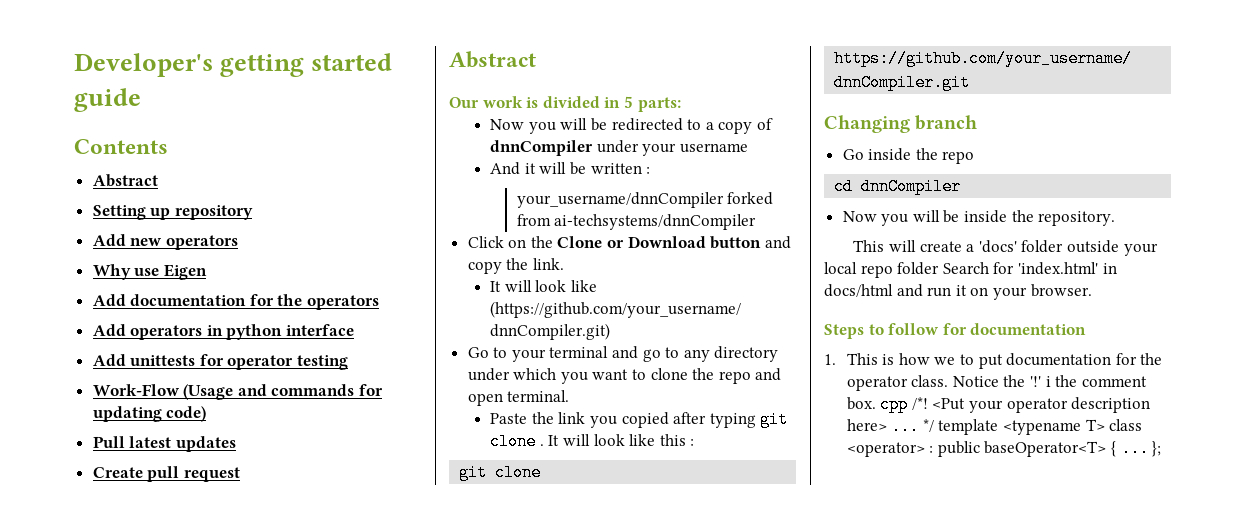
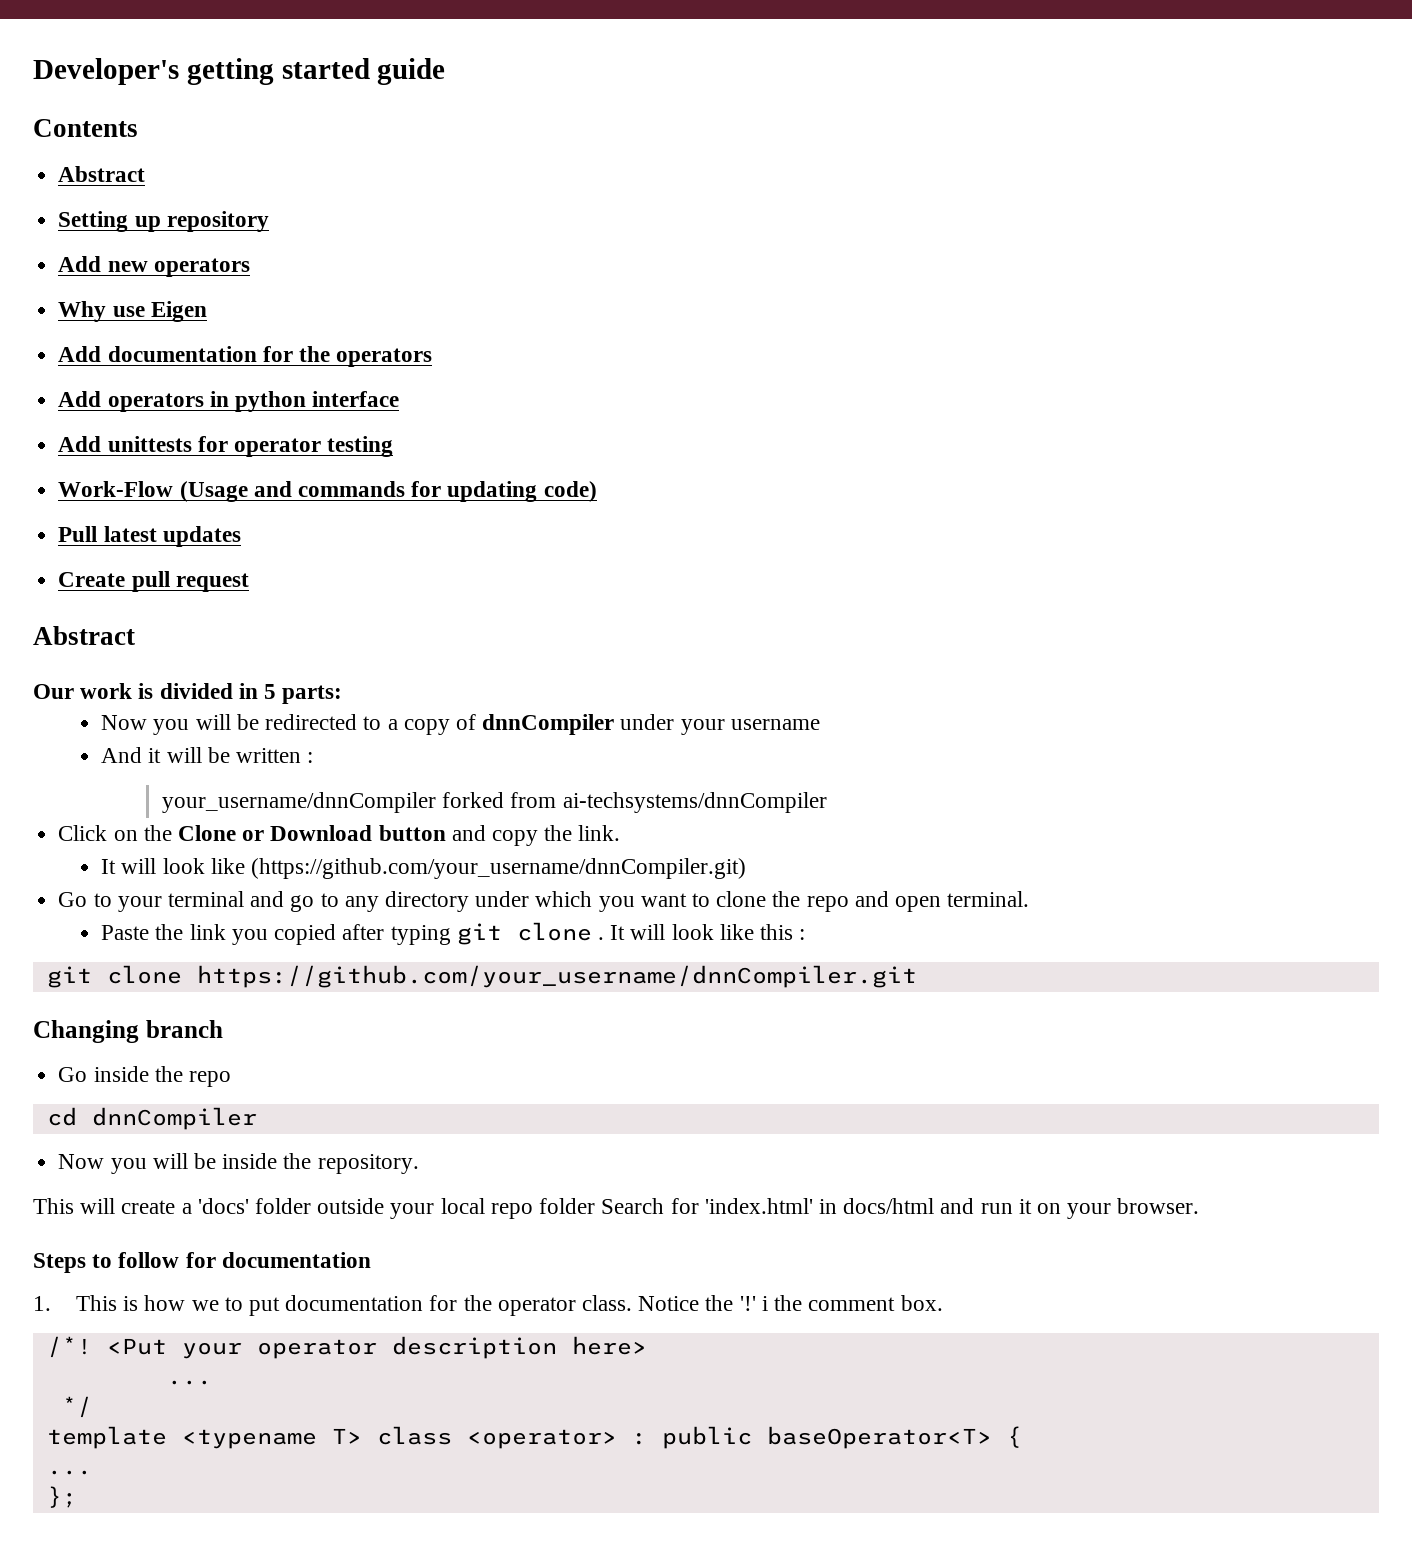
[880,396,909,413] cpp -> (943, 1303) //
[891,418,920,435] ... -> [166,1380,212,1385] // ... //
(934, 425) none -> (92, 1407) //
[1120,440,1149,457] ... -> [46,1470,92,1475] // ... //

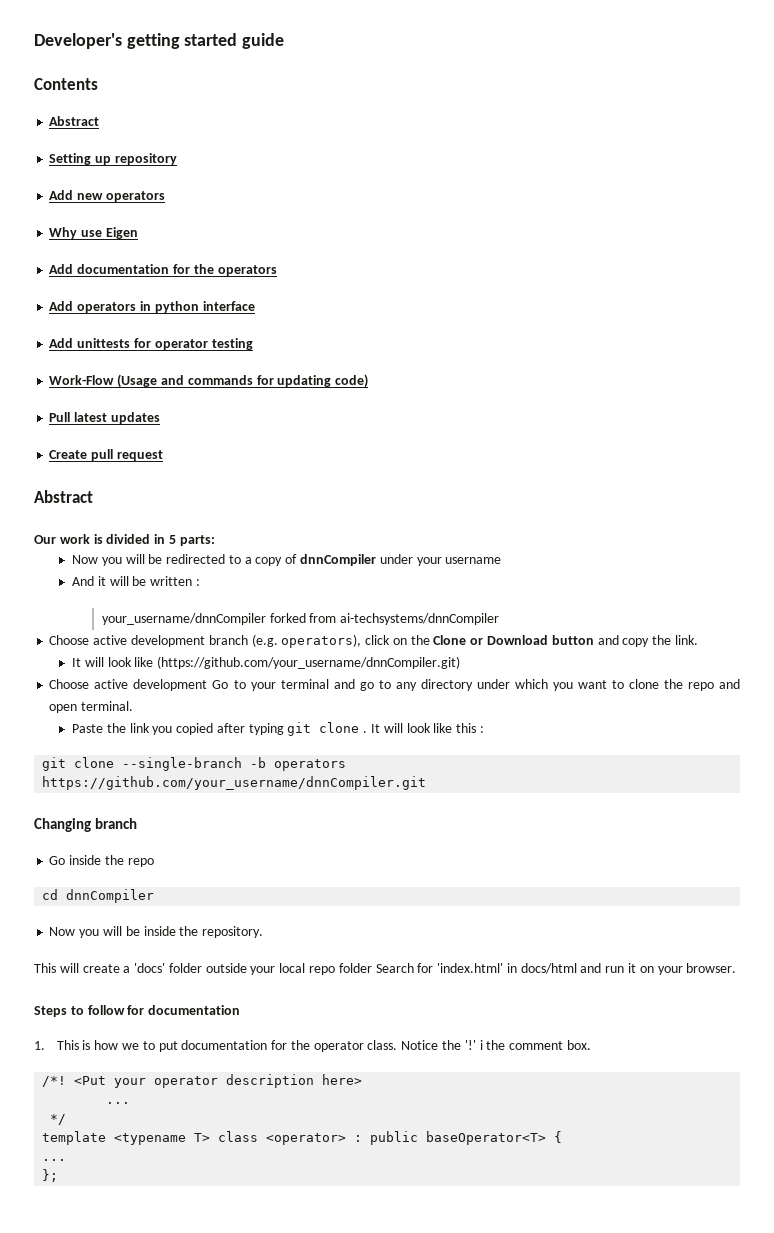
[58,825,108,841] Click -> [49,634,391,648] Choose active development branch (e.g. operators), click
(747, 868) none -> [49,679,208,691] Choose active development
(182, 974) none -> [122,757,347,771] --single-branch -b operators

